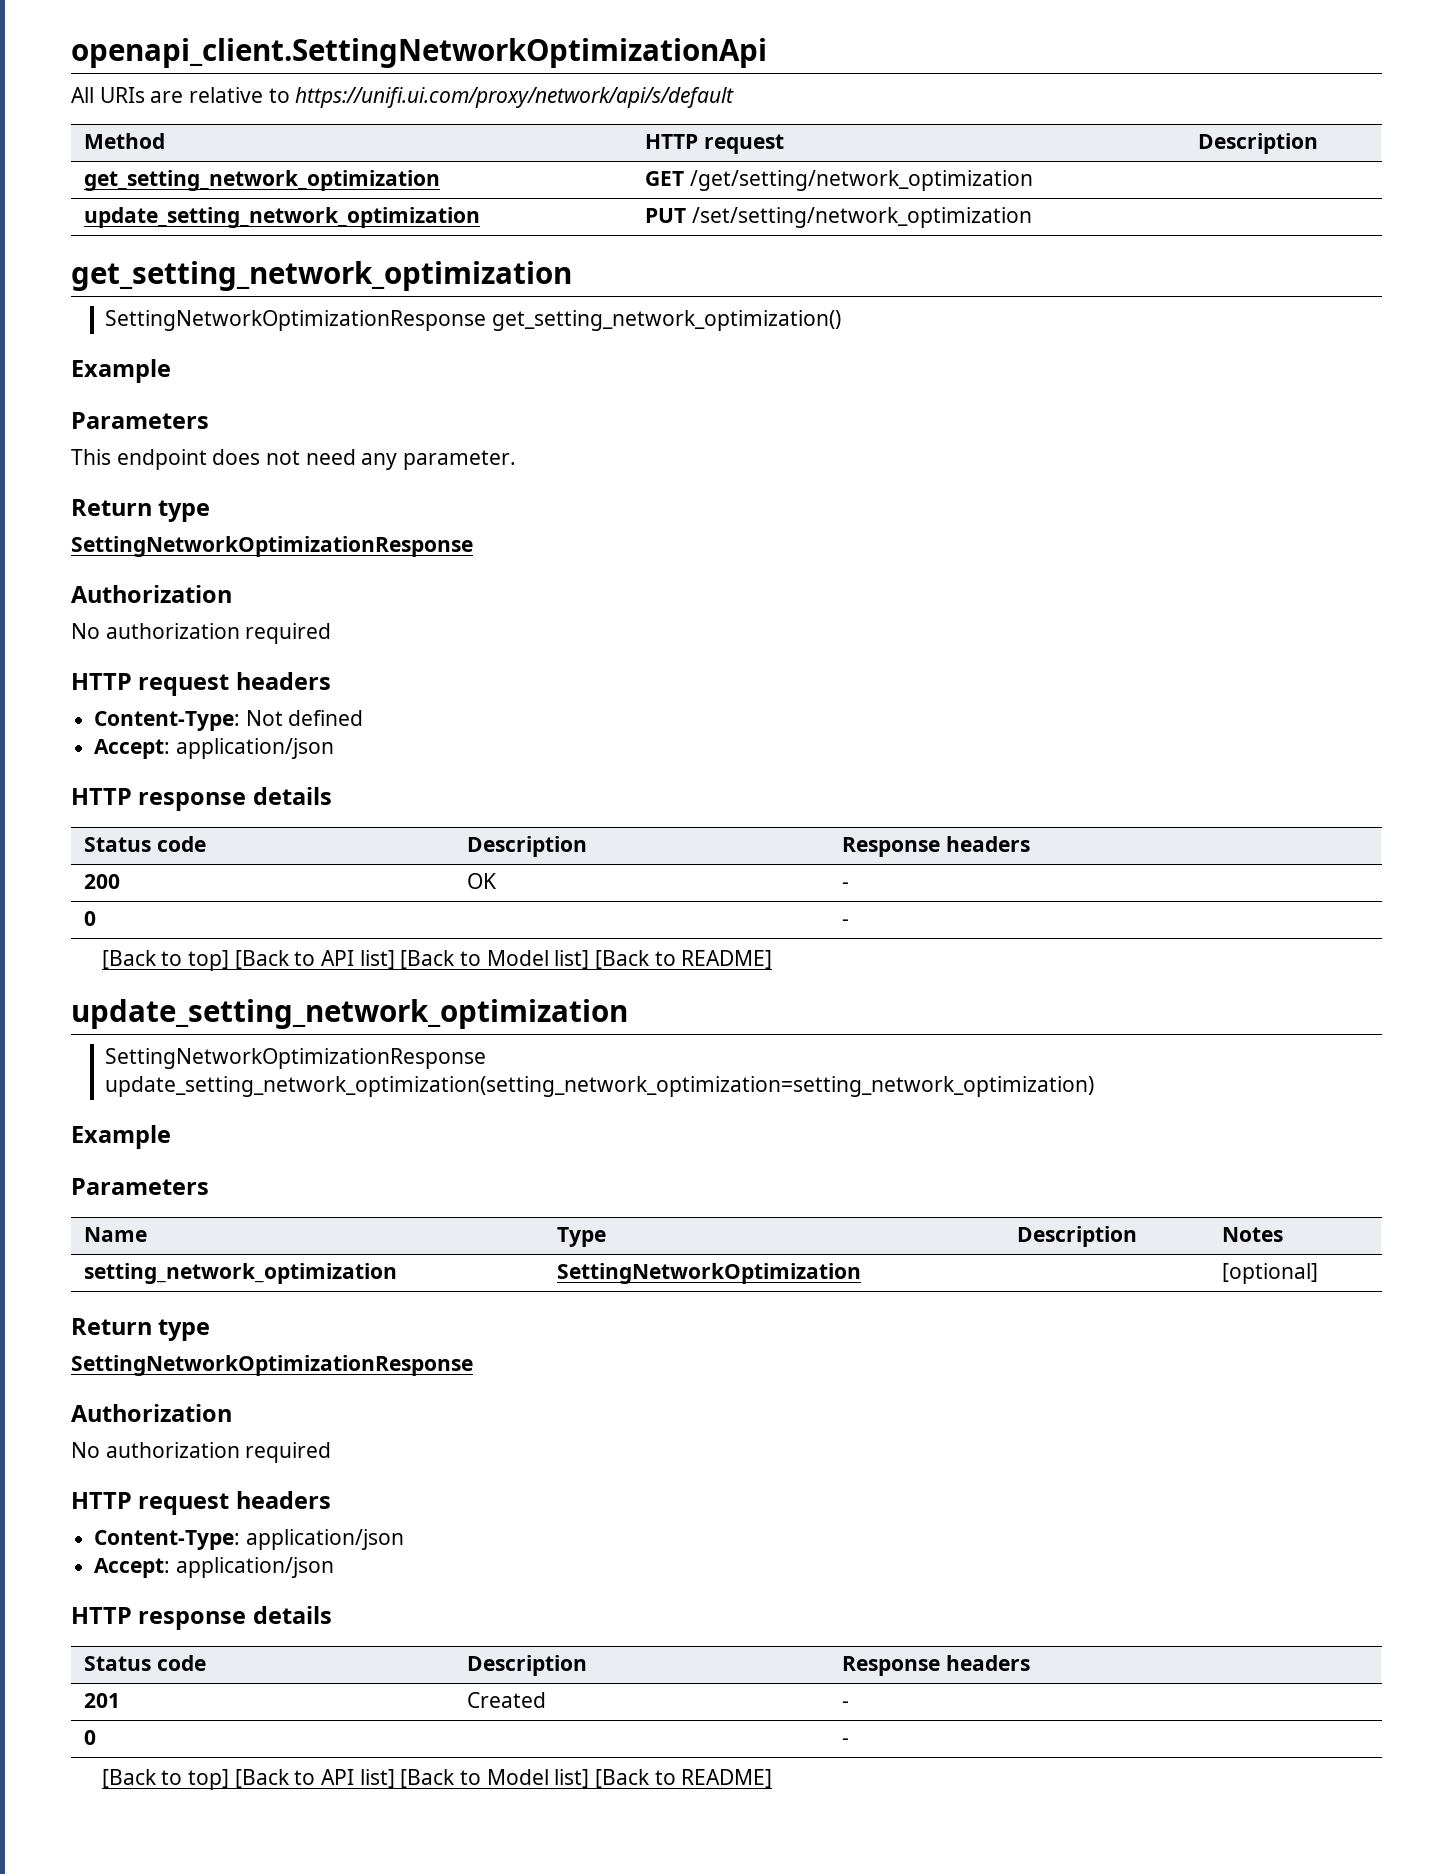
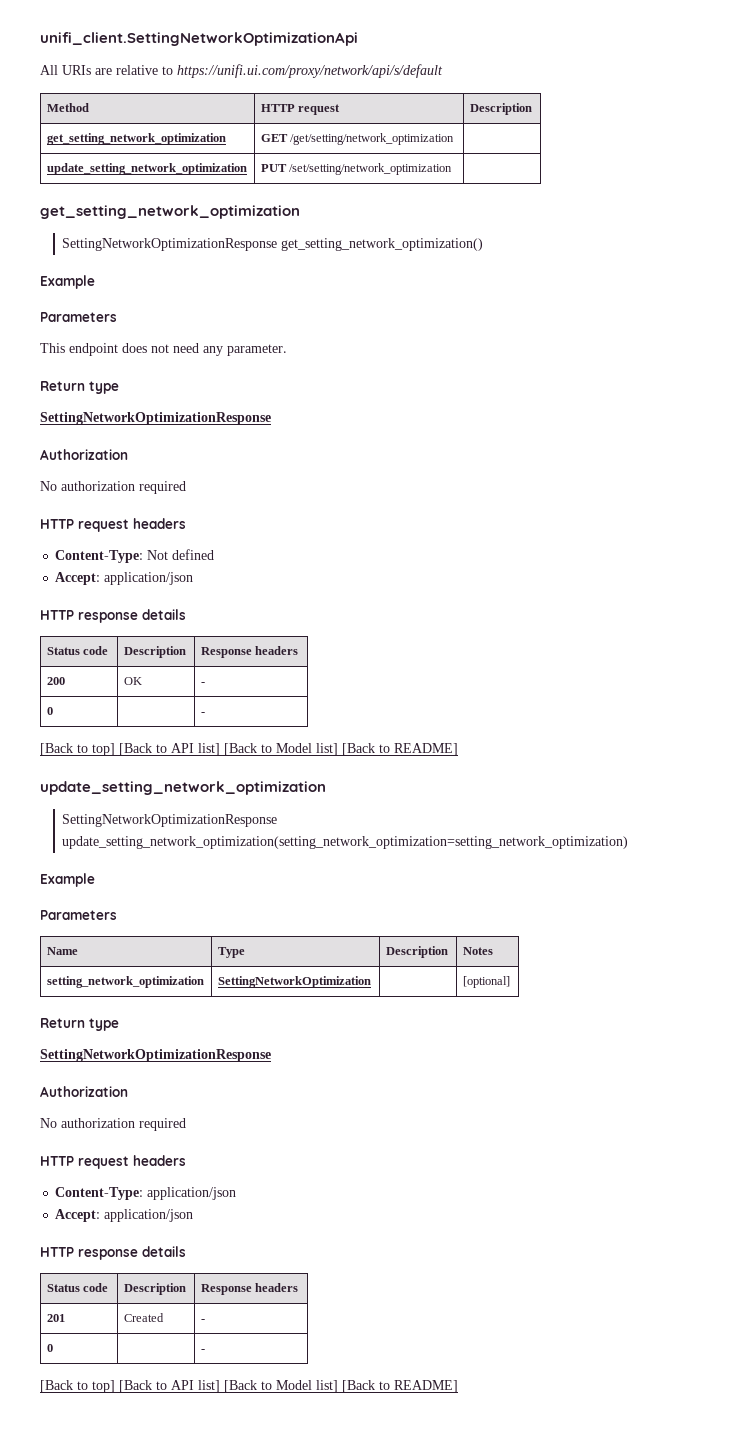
[71,38,767,68] openapi_client.SettingNetworkOptimizationApi -> [40,32,358,46] unifi_client.SettingNetworkOptimizationApi

